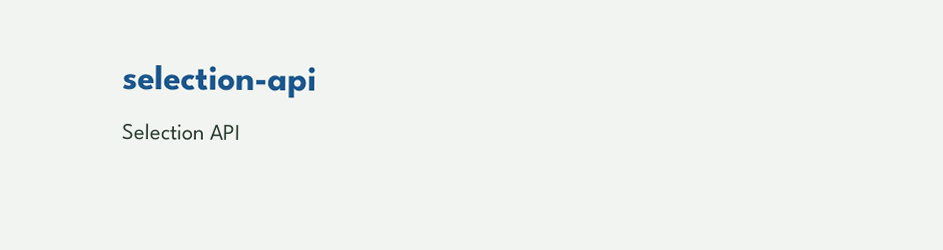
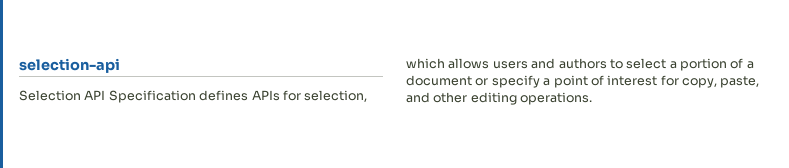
(241, 132) none -> [108,90,368,103] [406,58,754,71] [406,75,760,88] [406,92,593,105] Specification defines APIs for selection, which allows users and authors to select a portion of a document or specify a point of interest for copy, paste, and other editing operations.

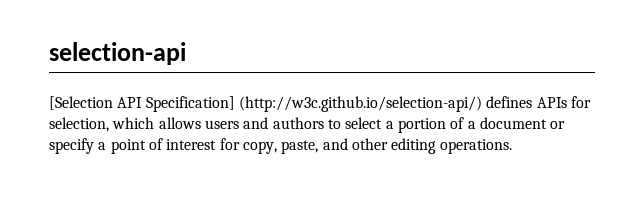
[19,90,196,103] Selection API Specification -> [49,96,482,112] [Selection API Specification] (http://w3c.github.io/selection-api/)

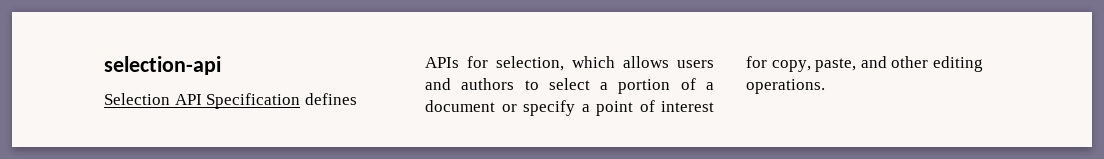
[49,96,482,112] [Selection API Specification] (http://w3c.github.io/selection-api/) -> [104,93,301,109] Selection API Specification

